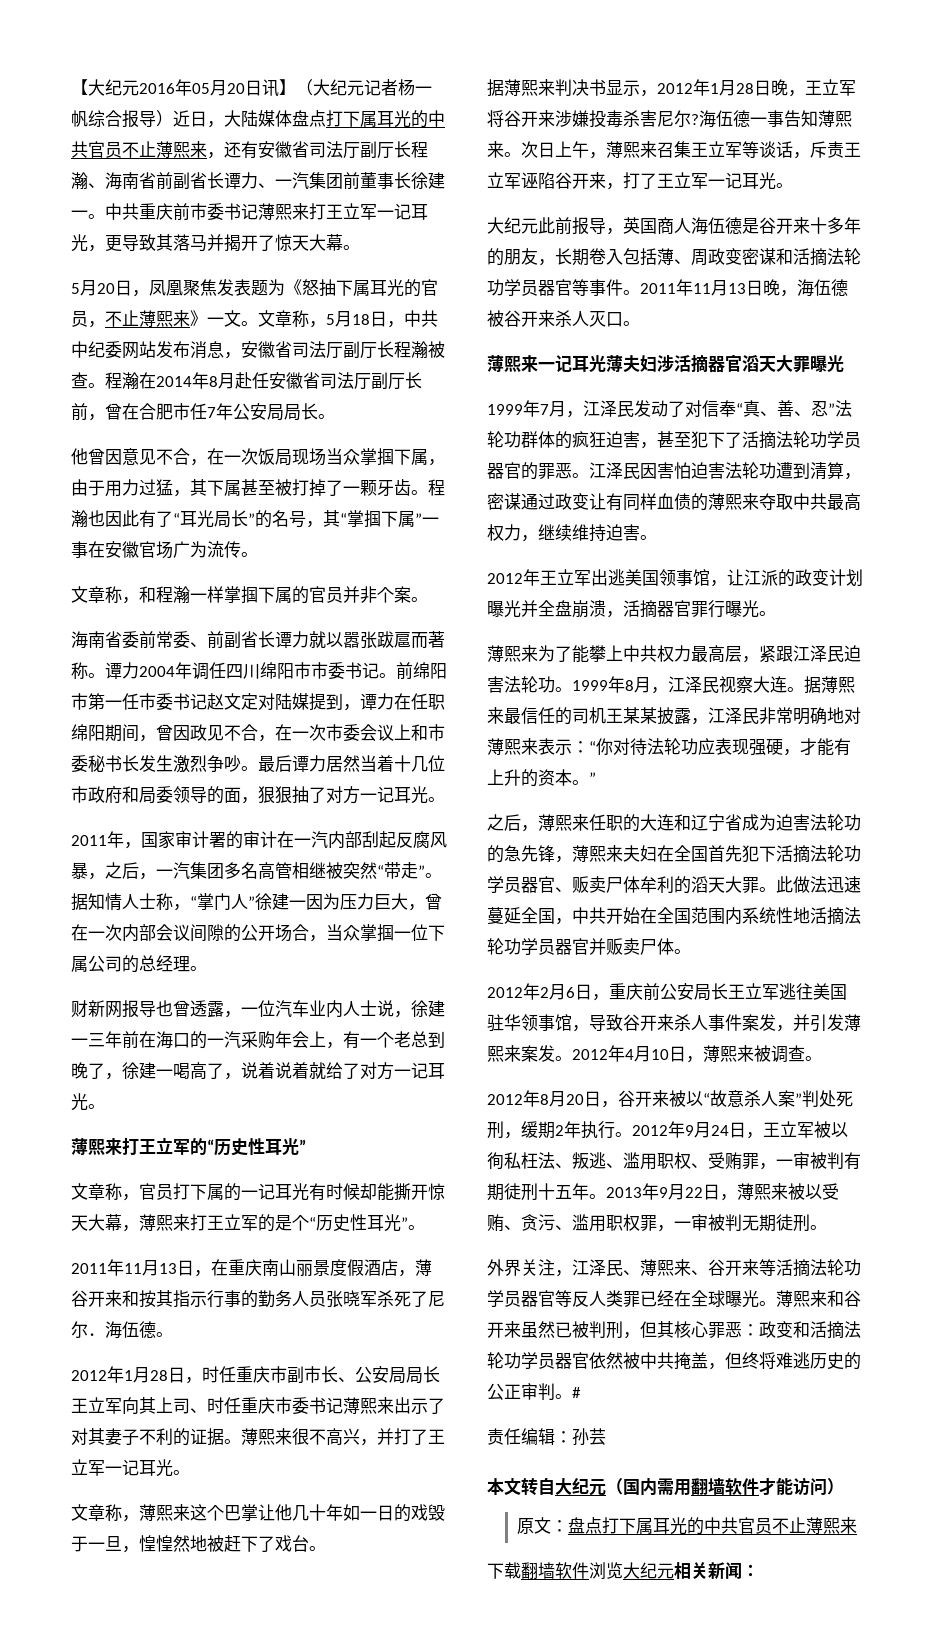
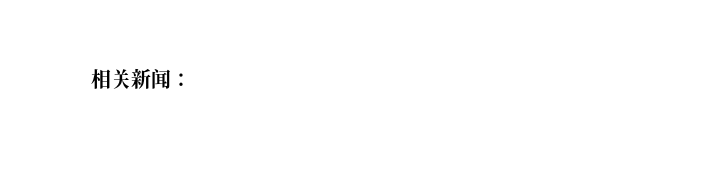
[71,79,432,97] [71,110,445,128] [71,141,428,159] [71,172,445,190] [71,203,428,221] [71,234,360,252] [71,279,438,297] [71,310,438,328] [71,341,445,359] [71,372,422,390] [71,403,335,421] [71,448,445,466] [71,479,445,497] [71,510,439,528] [71,541,258,559] [71,586,428,604] [71,631,445,649] [71,662,447,680] [71,693,445,711] [71,724,445,742] [71,755,445,773] [71,786,445,804] [71,831,447,849] [71,862,442,880] [71,893,442,911] [71,924,445,942] [71,955,207,973] [71,1000,445,1018] [71,1031,445,1049] [71,1062,445,1080] [71,1093,105,1111] [71,1137,306,1156] [71,1183,445,1201] [71,1214,425,1232] [71,1259,432,1277] [71,1290,445,1308] [71,1321,173,1339] [71,1366,440,1384] [71,1397,445,1414] [71,1428,445,1446] [71,1459,190,1477] [71,1504,445,1522] [71,1535,326,1553] [487,79,856,97] [487,110,852,128] [487,141,861,159] [487,172,793,190] [487,217,861,235] [487,248,861,266] [487,279,848,297] [487,310,640,327] [487,355,844,373] [487,400,852,418] [487,431,861,449] [487,462,861,480] [487,493,861,511] [487,524,657,542] [487,569,863,587] [487,600,776,618] [487,645,861,663] [487,676,855,694] [487,707,861,725] [487,738,851,756] [487,769,596,787] [487,814,861,832] [487,845,861,863] [487,876,861,894] [487,907,861,925] [487,938,691,955] [487,983,847,1001] [487,1014,861,1032] [487,1045,822,1063] [487,1090,853,1108] [487,1121,848,1139] [487,1152,861,1170] [487,1183,839,1201] [487,1214,827,1232] [487,1259,861,1277] [487,1290,861,1308] [487,1321,861,1339] [487,1352,861,1370] [487,1383,581,1400] [487,1428,606,1445] [487,1477,844,1496] [516,1517,857,1535] [487,1562,674,1579] 【大纪元2016年05月20日讯】（大纪元记者杨一帆综合报导）近日，大陆媒体盘点打下属耳光的中共官员不止薄熙来，还有安徽省司法厅副厅长程瀚、海南省前副省长谭力、一汽集团前董事长徐建一。中共重庆前市委书记薄熙来打王立军一记耳光，更导致其落马并揭开了惊天大幕。 // 5月20日，凤凰聚焦发表题为《怒抽下属耳光的官员，不止薄熙来》一文。文章称，5月18日，中共中纪委网站发布消息，安徽省司法厅副厅长程瀚被查。程瀚在2014年8月赴任安徽省司法厅副厅长前，曾在合肥市任7年公安局局长。 // 他曾因意见不合，在一次饭局现场当众掌掴下属，由于用力过猛，其下属甚至被打掉了一颗牙齿。程瀚也因此有了“耳光局长”的名号，其“掌掴下属”一事在安徽官场广为流传。 // 文章称，和程瀚一样掌掴下属的官员并非个案。 // 海南省委前常委、前副省长谭力就以嚣张跋扈而著称。谭力2004年调任四川绵阳市市委书记。前绵阳市第一任市委书记赵文定对陆媒提到，谭力在任职绵阳期间，曾因政见不合，在一次市委会议上和市委秘书长发生激烈争吵。最后谭力居然当着十几位市政府和局委领导的面，狠狠抽了对方一记耳光。 // 2011年，国家审计署的审计在一汽内部刮起反腐风暴，之后，一汽集团多名高管相继被突然“带走”。据知情人士称，“掌门人”徐建一因为压力巨大，曾在一次内部会议间隙的公开场合，当众掌掴一位下属公司的总经理。 // 财新网报导也曾透露，一位汽车业内人士说，徐建一三年前在海口的一汽采购年会上，有一个老总到晚了，徐建一喝高了，说着说着就给了对方一记耳光。 // 薄熙来打王立军的“历史性耳光” // 文章称，官员打下属的一记耳光有时候却能撕开惊天大幕，薄熙来打王立军的是个“历史性耳光”。 // 2011年11月13日，在重庆南山丽景度假酒店，薄谷开来和按其指示行事的勤务人员张晓军杀死了尼尔．海伍德。 // 2012年1月28日，时任重庆市副市长、公安局局长王立军向其上司、时任重庆市委书记薄熙来出示了对其妻子不利的证据。薄熙来很不高兴，并打了王立军一记耳光。 // 文章称，薄熙来这个巴掌让他几十年如一日的戏毁于一旦，惶惶然地被赶下了戏台。 // 据薄熙来判决书显示，2012年1月28日晚，王立军将谷开来涉嫌投毒杀害尼尔?海伍德一事告知薄熙来。次日上午，薄熙来召集王立军等谈话，斥责王立军诬陷谷开来，打了王立军一记耳光。 // 大纪元此前报导，英国商人海伍德是谷开来十多年的朋友，长期卷入包括薄、周政变密谋和活摘法轮功学员器官等事件。2011年11月13日晚，海伍德被谷开来杀人灭口。 // 薄熙来一记耳光薄夫妇涉活摘器官滔天大罪曝光 // 1999年7月，江泽民发动了对信奉“真、善、忍”法轮功群体的疯狂迫害，甚至犯下了活摘法轮功学员器官的罪恶。江泽民因害怕迫害法轮功遭到清算，密谋通过政变让有同样血债的薄熙来夺取中共最高权力，继续维持迫害。 // 2012年王立军出逃美国领事馆，让江派的政变计划曝光并全盘崩溃，活摘器官罪行曝光。 // 薄熙来为了能攀上中共权力最高层，紧跟江泽民迫害法轮功。1999年8月，江泽民视察大连。据薄熙来最信任的司机王某某披露，江泽民非常明确地对薄熙来表示：“你对待法轮功应表现强硬，才能有上升的资本。” // 之后，薄熙来任职的大连和辽宁省成为迫害法轮功的急先锋，薄熙来夫妇在全国首先犯下活摘法轮功学员器官、贩卖尸体牟利的滔天大罪。此做法迅速蔓延全国，中共开始在全国范围内系统性地活摘法轮功学员器官并贩卖尸体。 // 2012年2月6日，重庆前公安局长王立军逃往美国驻华领事馆，导致谷开来杀人事件案发，并引发薄熙来案发。2012年4月10日，薄熙来被调查。 // 2012年8月20日，谷开来被以“故意杀人案”判处死刑，缓期2年执行。2012年9月24日，王立军被以徇私枉法、叛逃、滥用职权、受贿罪，一审被判有期徒刑十五年。2013年9月22日，薄熙来被以受贿、贪污、滥用职权罪，一审被判无期徒刑。 // 外界关注，江泽民、薄熙来、谷开来等活摘法轮功学员器官等反人类罪已经在全球曝光。薄熙来和谷开来虽然已被判刑，但其核心罪恶：政变和活摘法轮功学员器官依然被中共掩盖，但终将难逃历史的公正审判。# // 责任编辑：孙芸 // 本文转自大纪元（国内需用翻墙软件才能访问） // 原文：盘点打下属耳光的中共官员不止薄熙来 // 下载翻墙软件浏览大纪元 -> (91, 79) none

